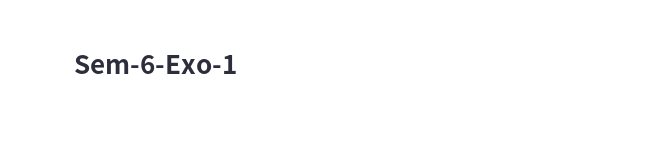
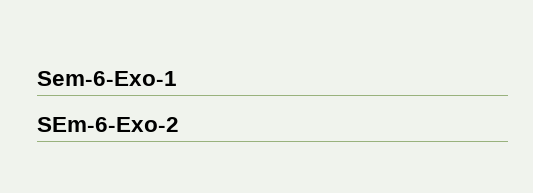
(237, 64) none -> [37,117,179,132] // SEm-6-Exo-2

